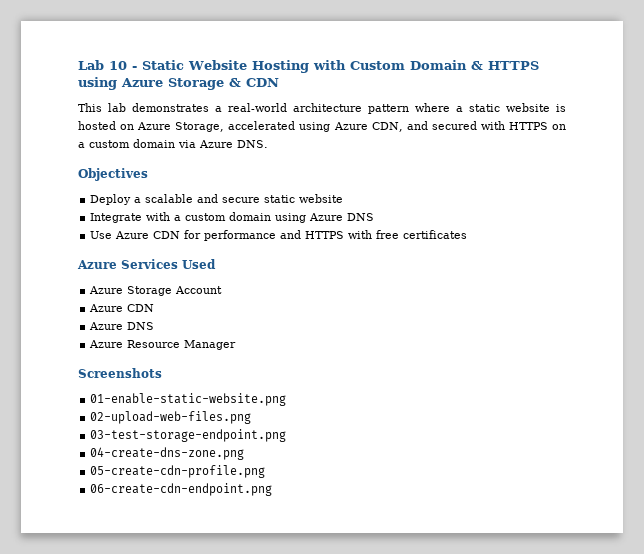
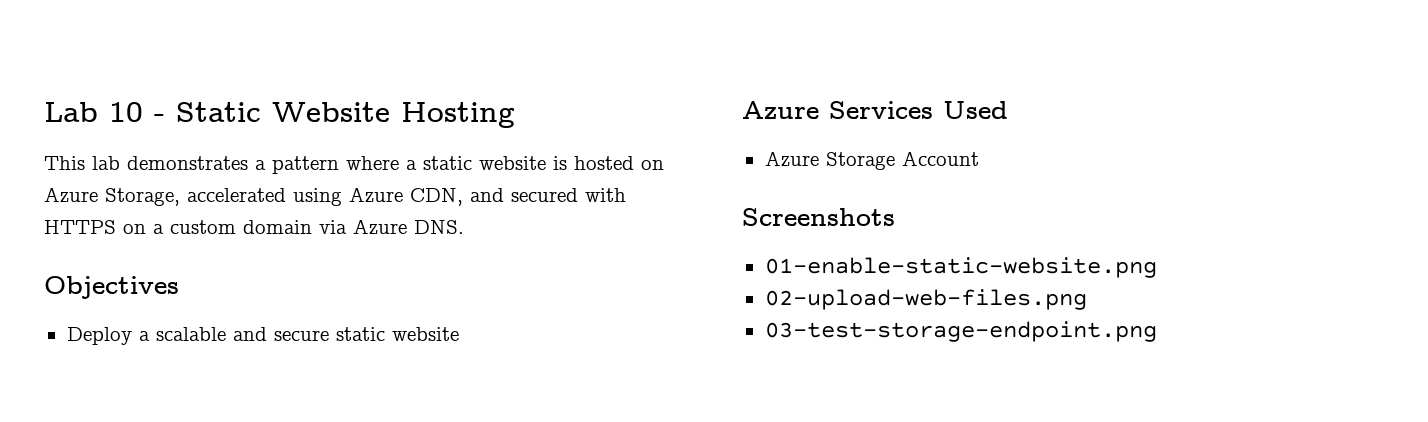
[312,60,539,70] [78,77,279,90] with Custom Domain & HTTPS using Azure Storage & CDN -> (515, 115) none
[228,103,362,112] real-world architecture -> (266, 165) none
[90,212,375,223] [90,230,468,241] // Integrate with a custom domain using Azure DNS // Use Azure CDN for performance and HTTPS with free certificates -> (459, 334) none
[89,304,155,312] [89,322,155,330] [89,340,237,350] // Azure CDN // Azure DNS // Azure Resource Manager -> (979, 158) none
[90,447,245,460] [90,465,266,478] [90,483,273,496] // 04-create-dns-zone.png // 05-create-cdn-profile.png // 06-create-cdn-endpoint.png -> (1157, 331) none

